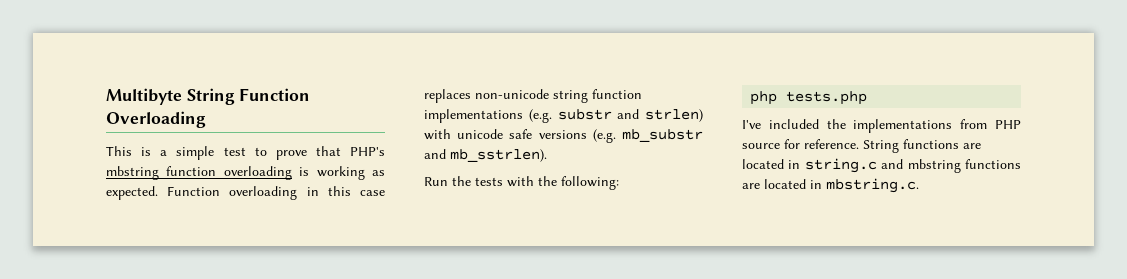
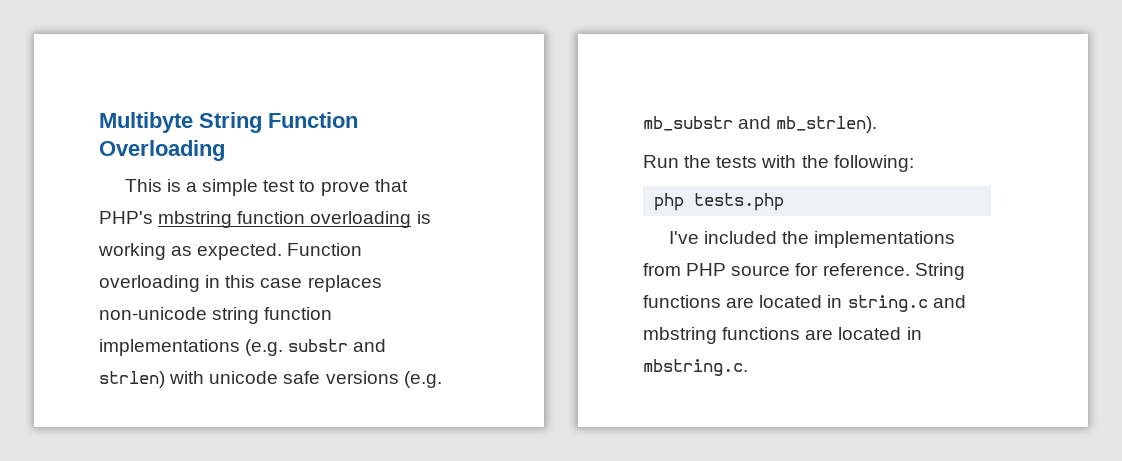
[450,149,547,162] mb_sstrlen). -> [776,116,878,133] mb_strlen).

